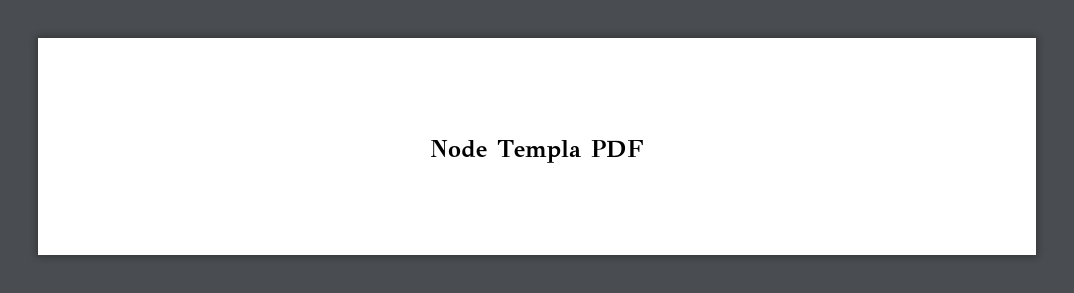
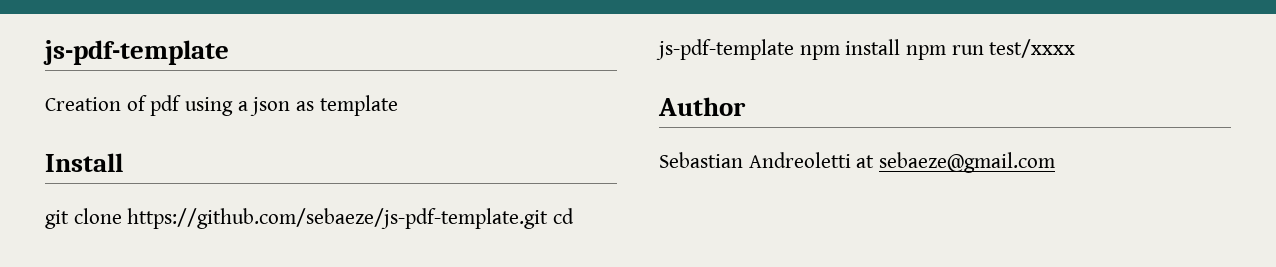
[430,140,644,163] Node Templa PDF -> [43,40,229,65] [45,95,398,116] [45,153,123,172] [45,208,575,229] [656,39,1076,60] [658,97,746,116] [659,152,1056,173] js-pdf-template // Creation of pdf using a json as template // Install // git clone https://github.com/sebaeze/js-pdf-template.git cd js-pdf-template npm install npm run test/xxxx // Author // Sebastian Andreoletti at sebaeze@gmail.com

